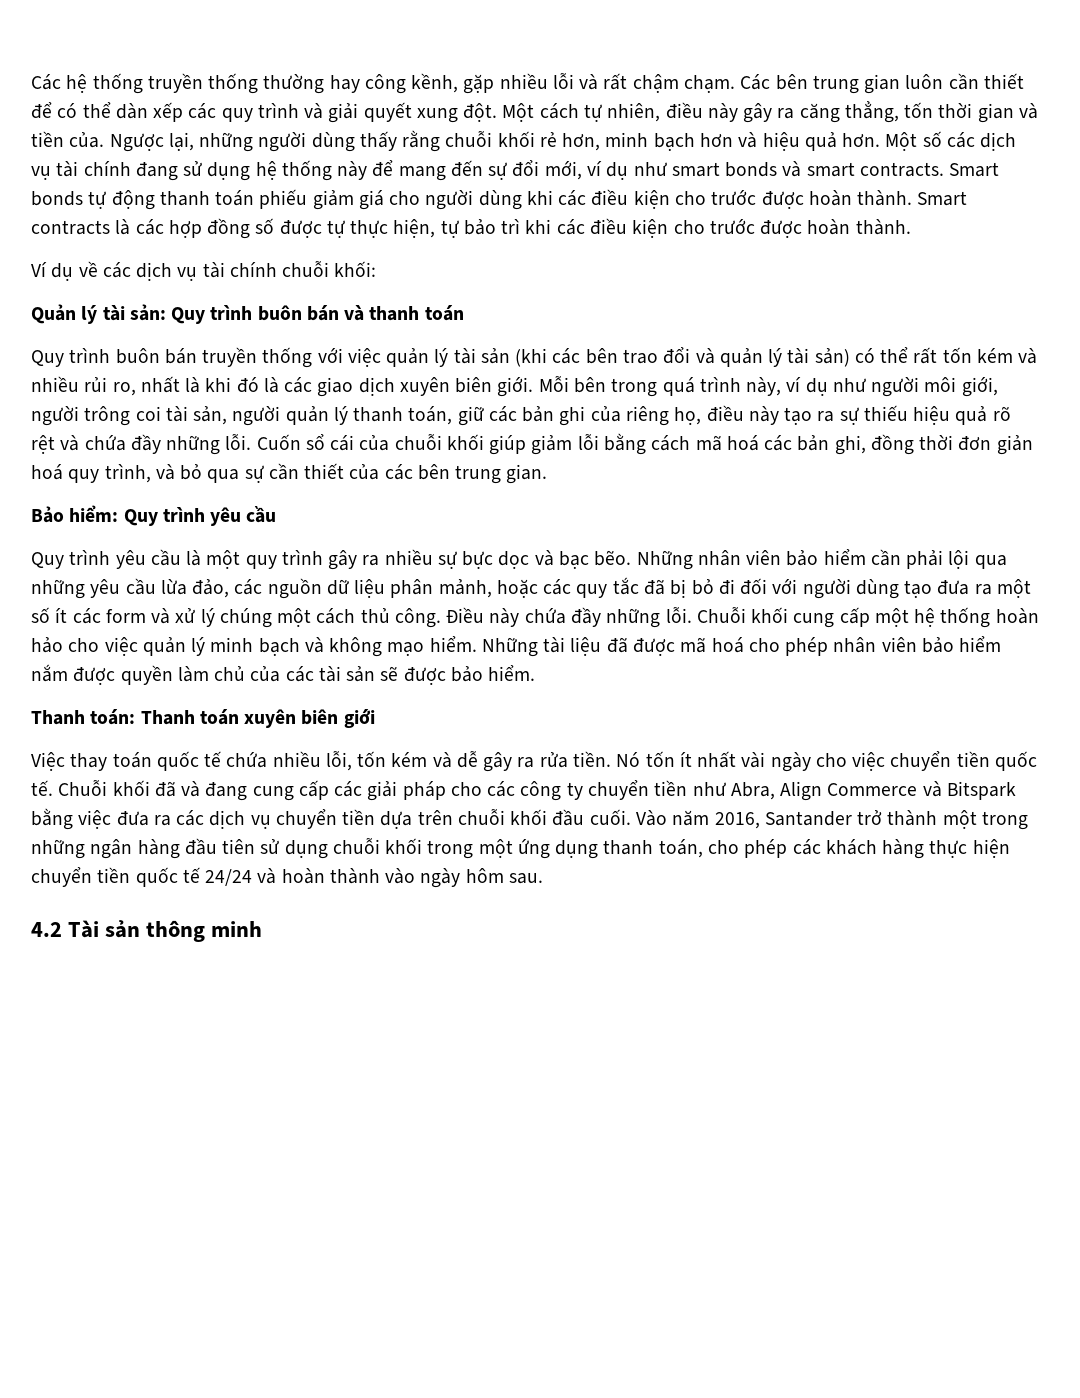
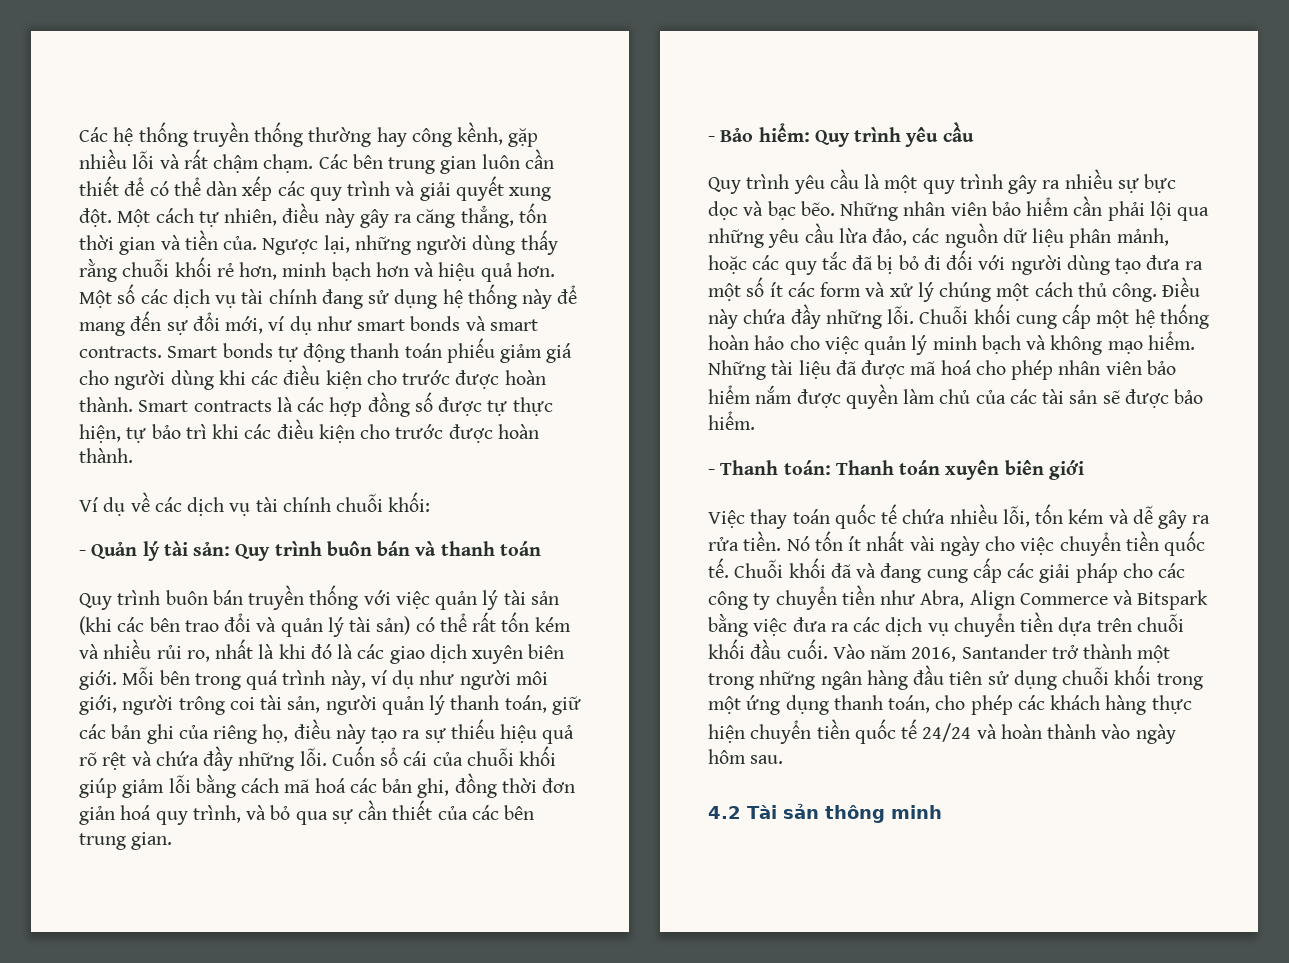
(377, 269) none -> [79,550,86,556] -
(548, 474) none -> [708,136,715,142] -
(536, 673) none -> [708,469,715,475] -

